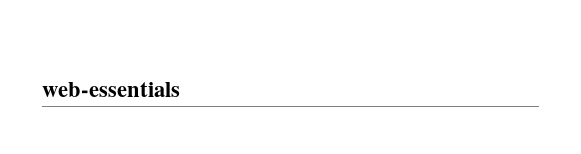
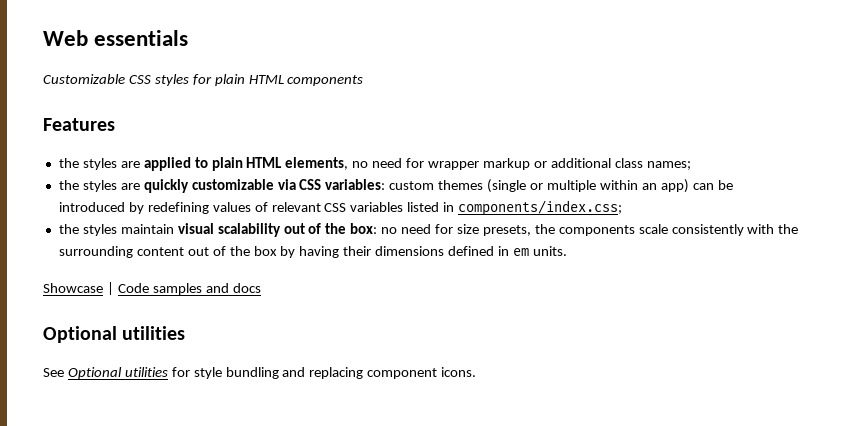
[42,82,180,97] web-essentials -> [43,30,189,46] [43,74,364,86] [43,118,115,131] [58,157,691,171] [58,179,733,193] [58,200,623,216] [58,223,799,237] [58,246,567,258] [43,282,261,295] [43,326,186,343] [43,367,477,379] Web essentials // Customizable CSS styles for plain HTML components // Features // the styles are applied to plain HTML elements, no need for wrapper markup or additional class names; // the styles are quickly customizable via CSS variables: custom themes (single or multiple within an app) can be introduced by redefining values of relevant CSS variables listed in components/index.css; // the styles maintain visual scalability out of the box: no need for size presets, the components scale consistently with the surrounding content out of the box by having their dimensions defined in em units. // Showcase | Code samples and docs // Optional utilities // See Optional utilities for style bundling and replacing component icons.

